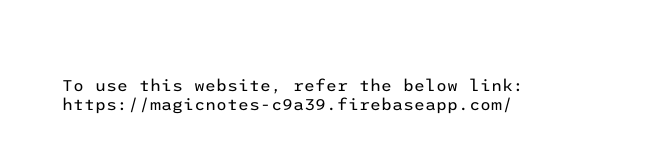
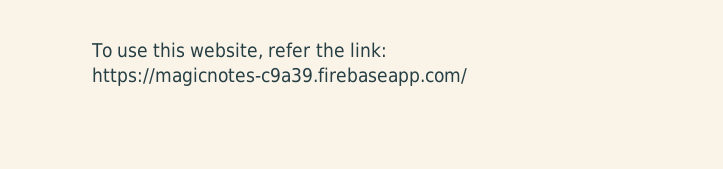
[403,78,458,92] below -> (345, 50) none

